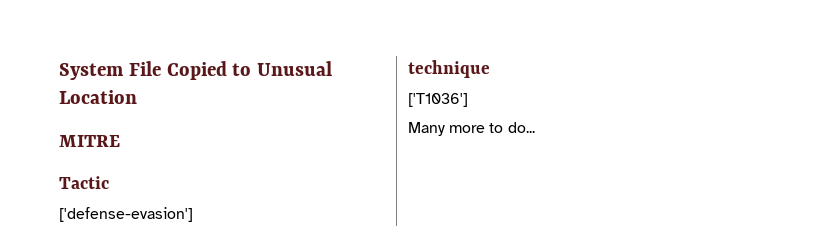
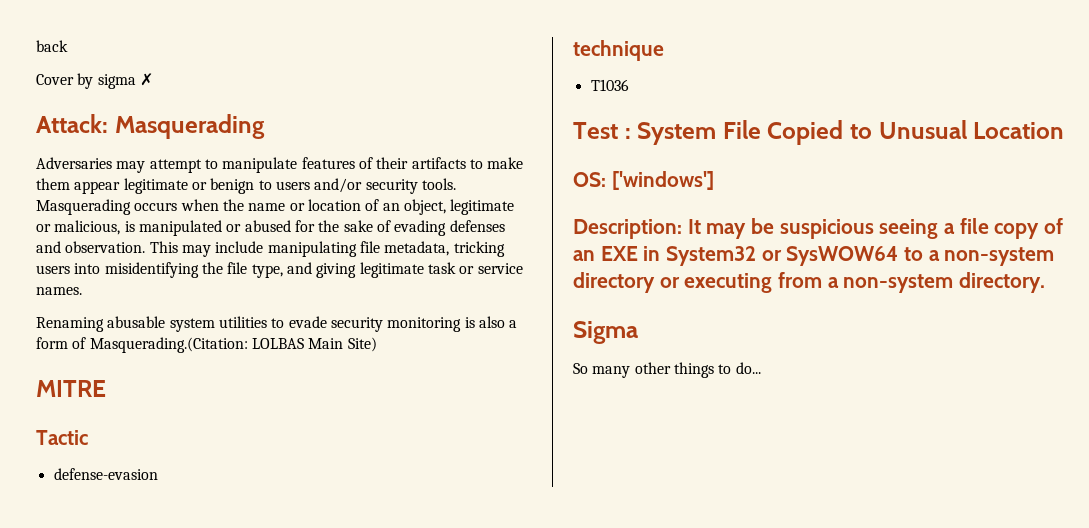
(59, 71) none -> [36,40,68,52] [36,73,153,89] [36,114,265,139] [36,157,524,173] [36,178,456,194] [36,199,515,215] [36,220,505,236] [36,241,505,257] [36,262,523,278] [36,287,82,295] [36,316,518,332] [36,337,377,353] [36,380,106,397] [36,430,88,445] [53,468,158,480] [573,40,664,61] [590,79,629,91] [573,122,631,139] back // Cover by sigma ✗ // Attack: Masquerading // Adversaries may attempt to manipulate features of their artifacts to make them appear legitimate or benign to users and/or security tools. Masquerading occurs when the name or location of an object, legitimate or malicious, is manipulated or abused for the sake of evading defenses and observation. This may include manipulating file metadata, tricking users into misidentifying the file type, and giving legitimate task or service names. // Renaming abusable system utilities to evade security monitoring is also a form of Masquerading.(Citation: LOLBAS Main Site) // MITRE // Tactic // defense-evasion // technique // T1036 // Test :
[59,135,120,147] [59,176,109,189] [59,207,193,222] [408,60,490,78] [408,93,468,107] [408,122,486,136] MITRE // Tactic // ['defense-evasion'] // technique // ['T1036'] // Many more -> [573,171,714,190] [573,218,1064,239] [573,246,1055,266] [573,272,1046,293] [573,321,638,344] [573,362,714,378] OS: ['windows'] // Description: It may be suspicious seeing a file copy of an EXE in System32 or SysWOW64 to a non-system directory or executing from a non-system directory. // Sigma // So many other things

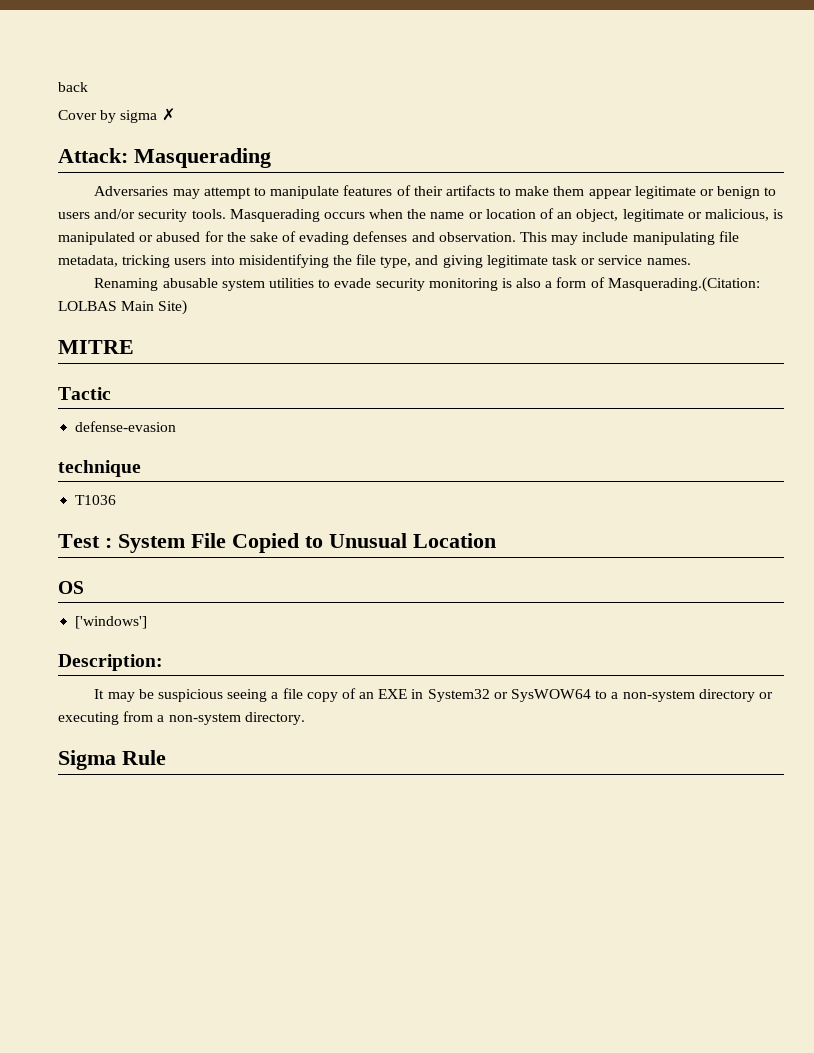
[573,172,606,187] OS: -> [58,581,84,594] OS //
(682, 229) none -> (163, 662) //
[573,362,761,378] // So many other things to do... -> [122,750,166,765] Rule

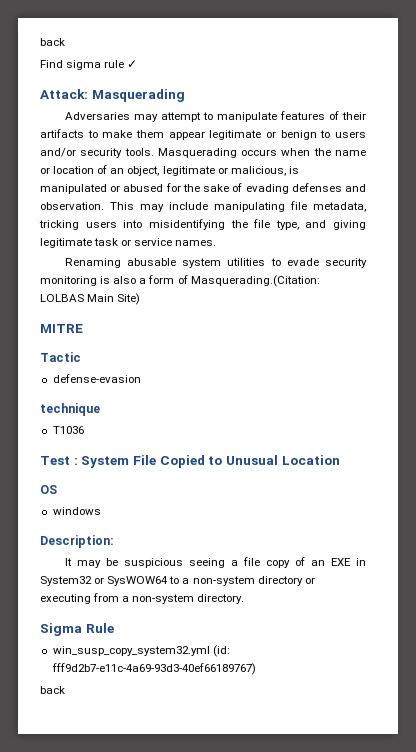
[58,108,175,123] Cover by sigma ✗ -> [40,60,138,70] Find sigma rule ✓
[75,616,148,629] ['windows'] -> [52,507,101,515] windows
(166, 757) none -> [52,645,230,657] [51,663,256,675] [40,686,65,694] // win_susp_copy_system32.yml (id: fff9d2b7-e11c-4a69-93d3-40ef66189767) // back

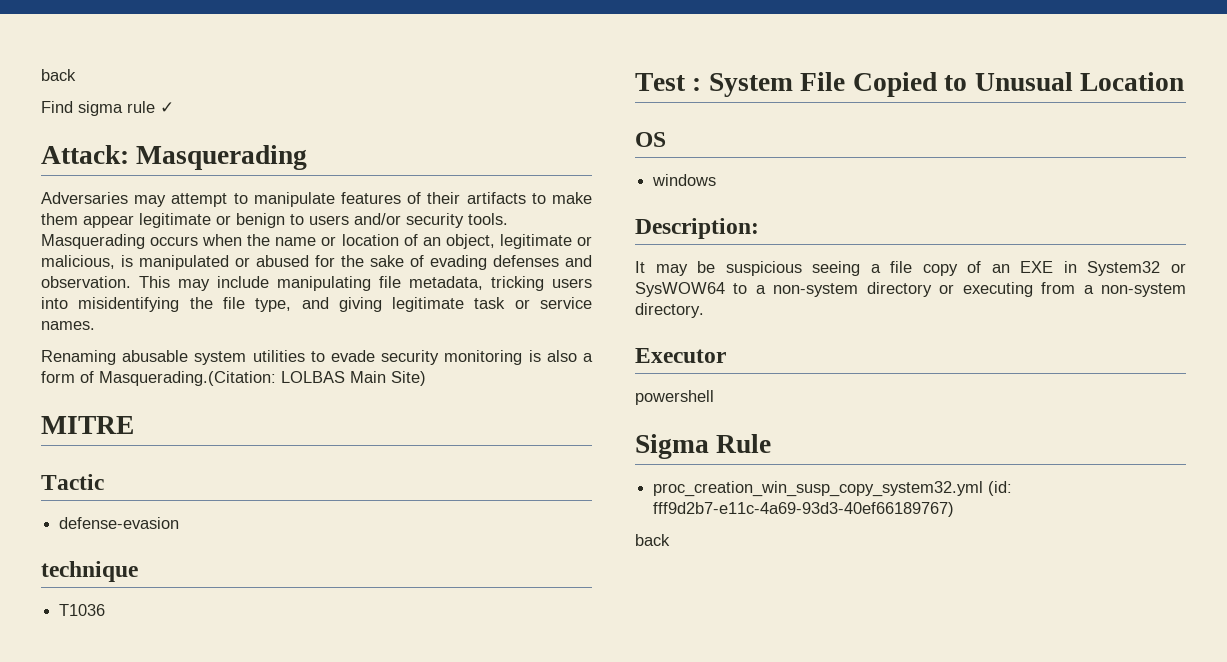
(245, 599) none -> [635,348,726,363] [635,390,714,405] // Executor // powershell
[52,646,210,656] win_susp_copy_system32.yml -> [653,481,984,497] proc_creation_win_susp_copy_system32.yml

